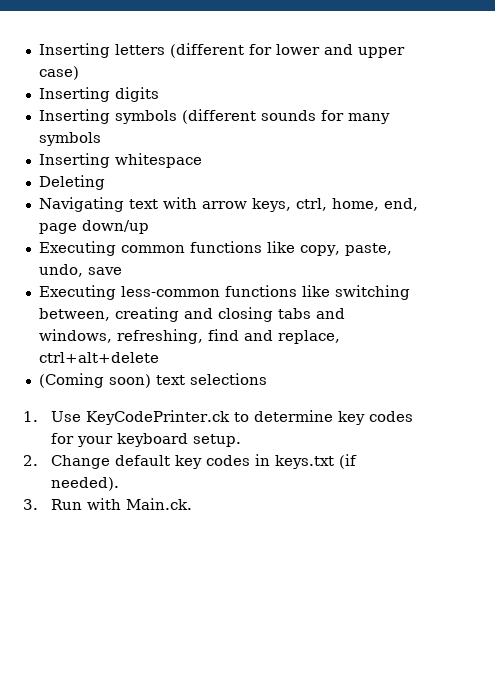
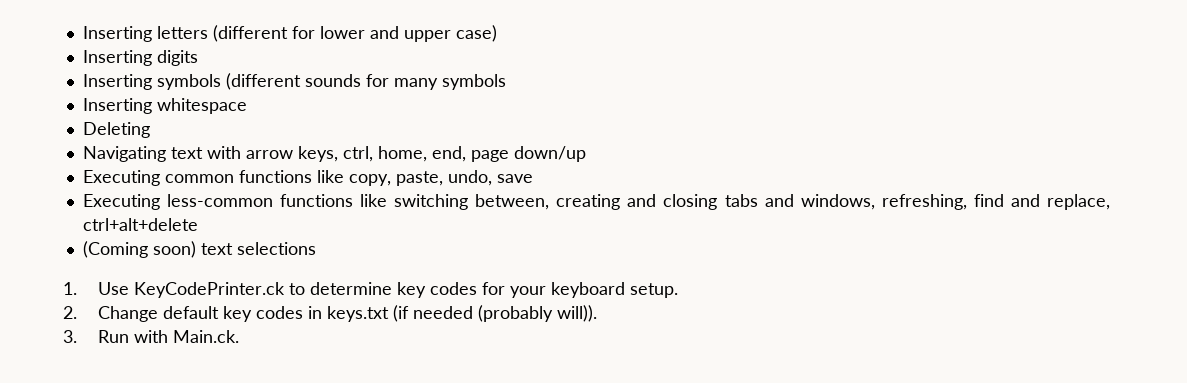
[51,477,120,491] needed). -> [413,305,598,322] needed (probably will)).

